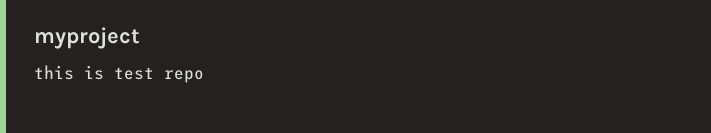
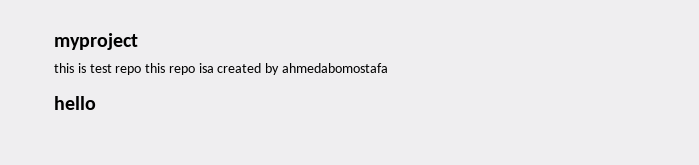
(204, 76) none -> [145,63,389,75] [54,96,96,110] this repo isa created by ahmedabomostafa // hello

